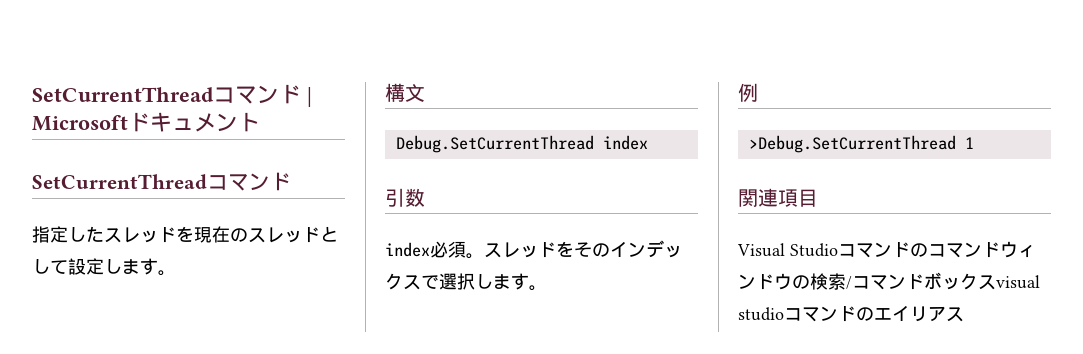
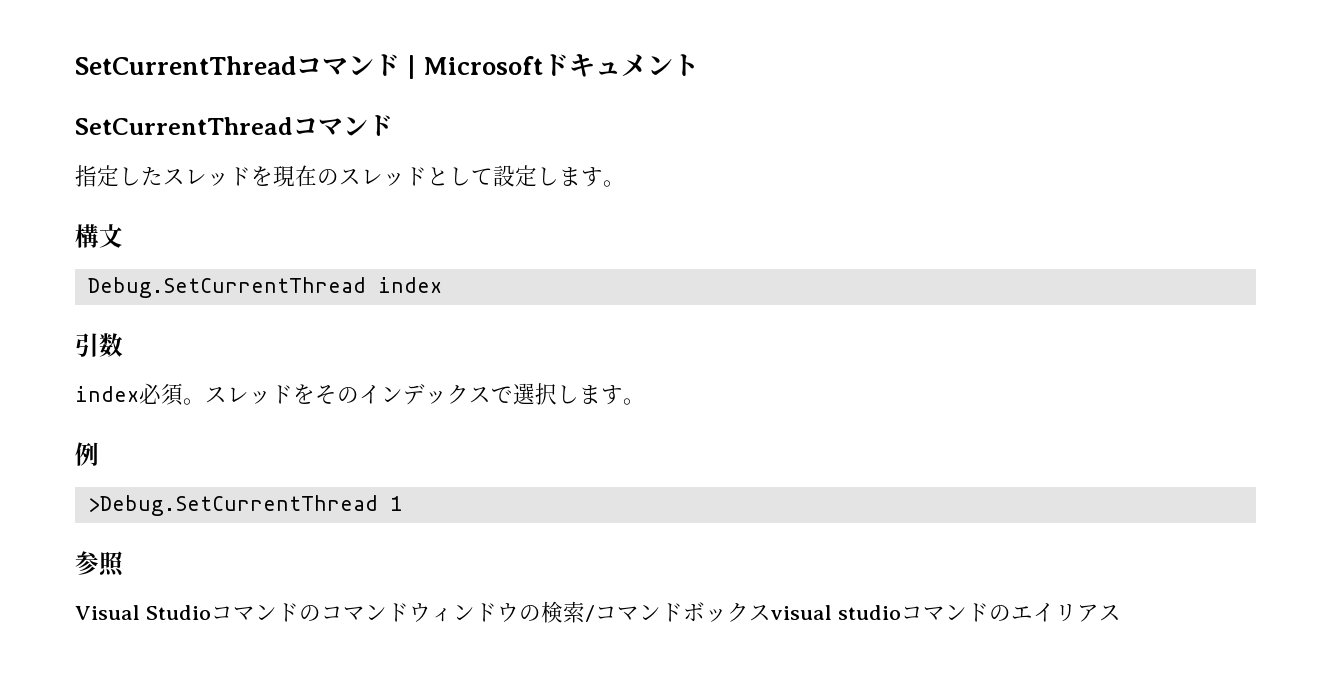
[738,188,818,207] 関連項目 -> [75,551,124,577] 参照

